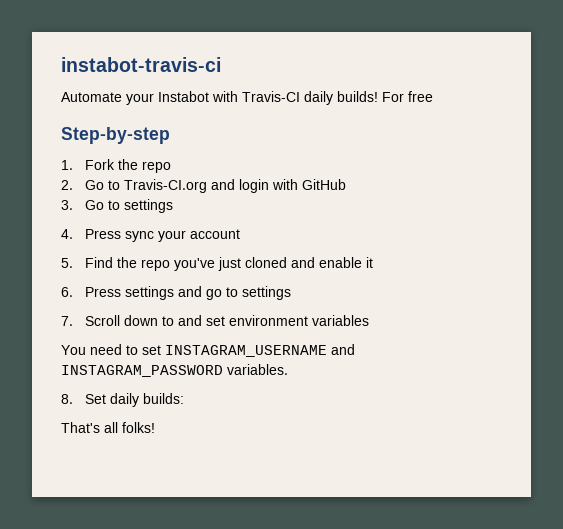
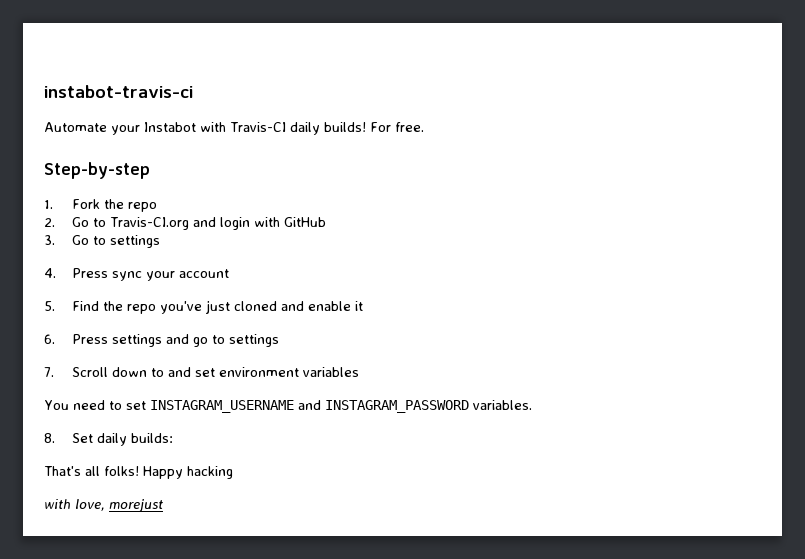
[408,91,433,102] free -> [395,122,424,132] free.
(155, 427) none -> [143,466,233,479] [44,499,163,512] Happy hacking // with love, morejust

